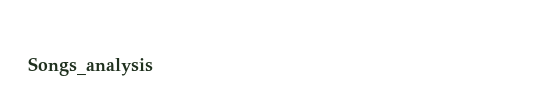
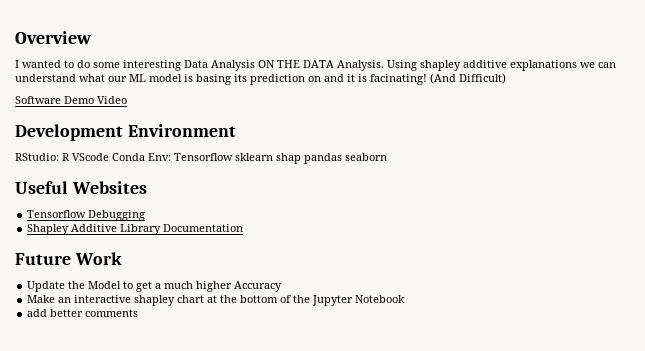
[28,57,153,76] Songs_analysis -> [15,31,92,44] [15,60,616,71] [15,73,506,85] [15,96,127,104] [15,124,236,141] [15,153,387,164] [15,181,147,194] [27,210,146,221] [27,224,244,235] [15,252,122,265] [27,281,283,292] [27,295,406,306] [27,309,139,317] Overview // I wanted to do some interesting Data Analysis ON THE DATA Analysis. Using shapley additive explanations we can understand what our ML model is basing its prediction on and it is facinating! (And Difficult) // Software Demo Video // Development Environment // RStudio: R VScode Conda Env: Tensorflow sklearn shap pandas seaborn // Useful Websites // Tensorflow Debugging // Shapley Additive Library Documentation // Future Work // Update the Model to get a much higher Accuracy // Make an interactive shapley chart at the bottom of the Jupyter Notebook // add better comments

